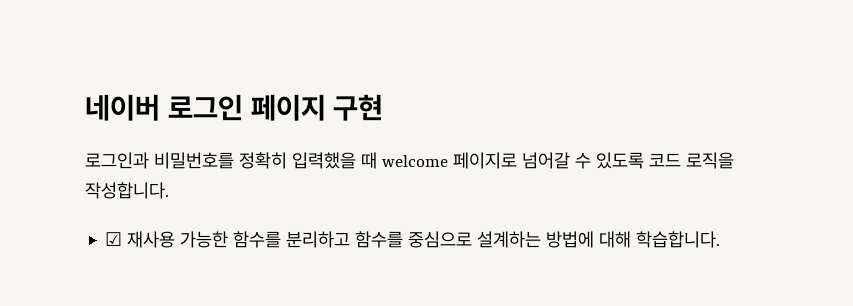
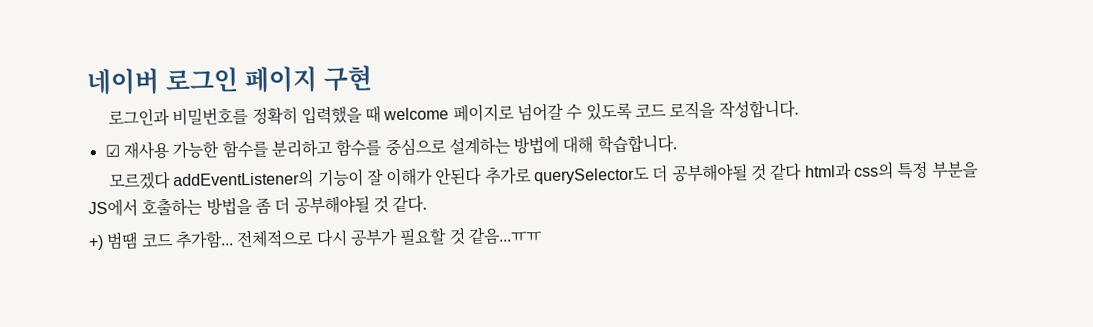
(721, 239) none -> [108,160,979,190] [88,194,428,218] [88,226,543,251] // 모르겠다 addEventListener의 기능이 잘 이해가 안된다 추가로 querySelector도 더 공부해야될 것 같다 html과 css의 특정 부분을 JS에서 호출하는 방법을 좀 더 공부해야될 것 같다. // +) 범땜 코드 추가함... 전체적으로 다시 공부가 필요할 것 같음...ㅠㅠ

